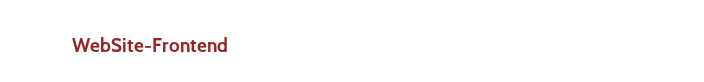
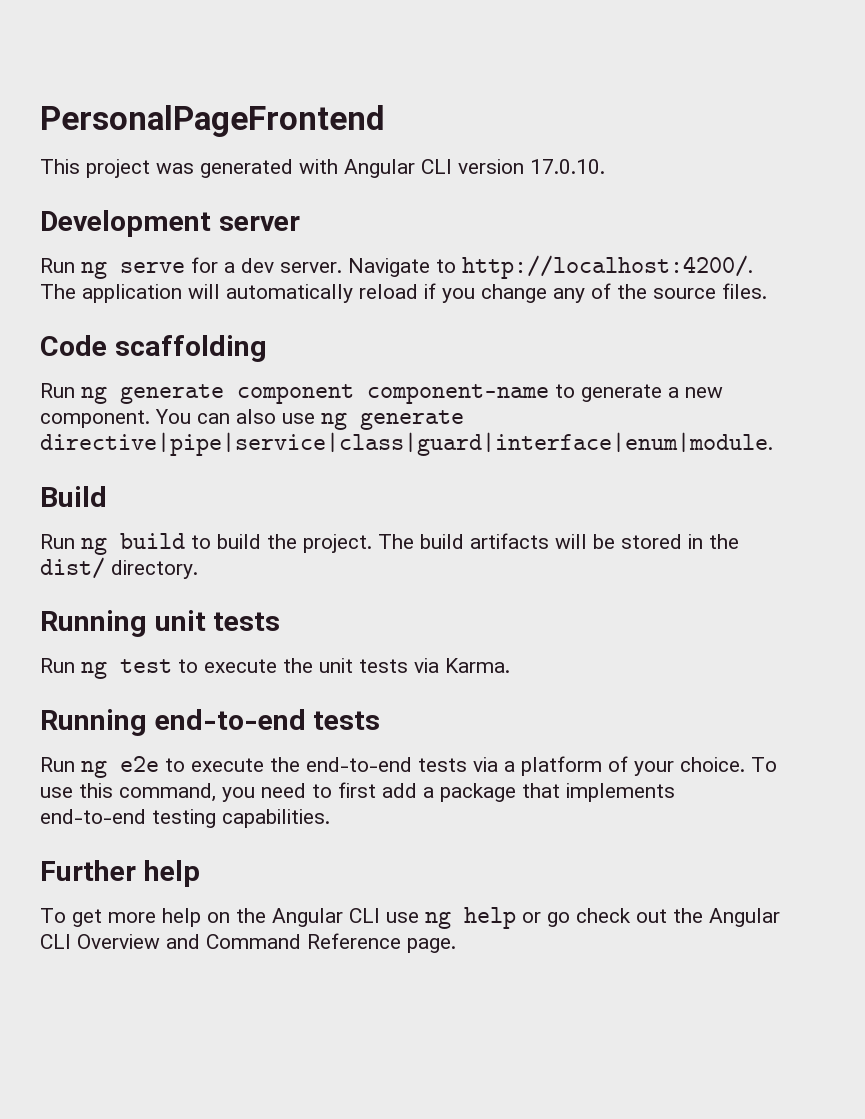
[72,37,228,52] WebSite-Frontend -> [40,105,384,137] [40,159,605,178] [40,210,300,237] [40,255,753,279] [40,283,767,303] [40,335,267,362] [40,383,723,404] [40,409,464,430] [40,432,773,456] [40,486,107,507] [40,533,739,555] [40,557,198,579] [40,610,281,637] [40,658,510,679] [40,709,381,736] [40,756,777,778] [40,782,675,802] [40,809,330,828] [40,860,200,887] [40,907,780,929] [40,933,456,953] PersonalPageFrontend // This project was generated with Angular CLI version 17.0.10. // Development server // Run ng serve for a dev server. Navigate to http://localhost:4200/. The application will automatically reload if you change any of the source files. // Code scaffolding // Run ng generate component component-name to generate a new component. You can also use ng generate directive|pipe|service|class|guard|interface|enum|module. // Build // Run ng build to build the project. The build artifacts will be stored in the dist/ directory. // Running unit tests // Run ng test to execute the unit tests via Karma. // Running end-to-end tests // Run ng e2e to execute the end-to-end tests via a platform of your choice. To use this command, you need to first add a package that implements end-to-end testing capabilities. // Further help // To get more help on the Angular CLI use ng help or go check out the Angular CLI Overview and Command Reference page.

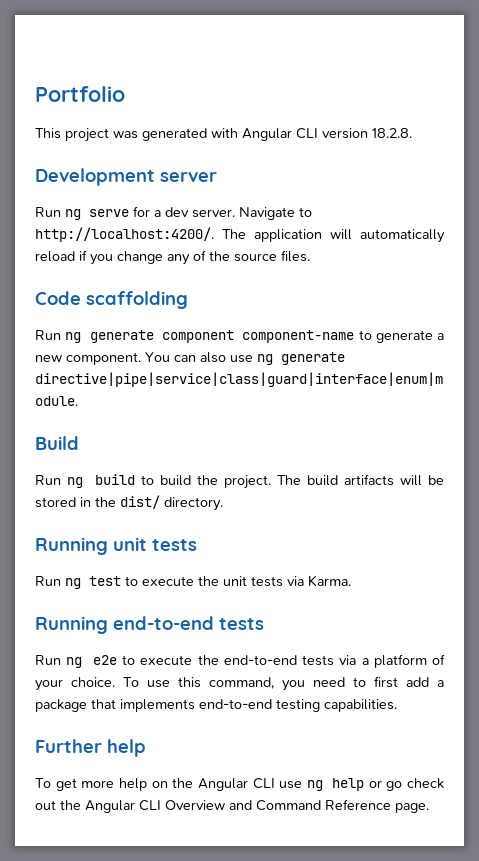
[40,105,384,137] PersonalPageFrontend -> [35,86,125,102] Portfolio
[530,159,605,174] 17.0.10. -> [372,128,412,138] 18.2.8.

